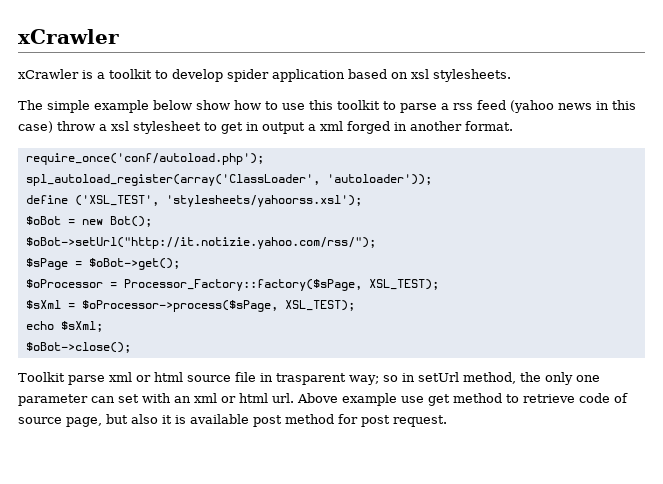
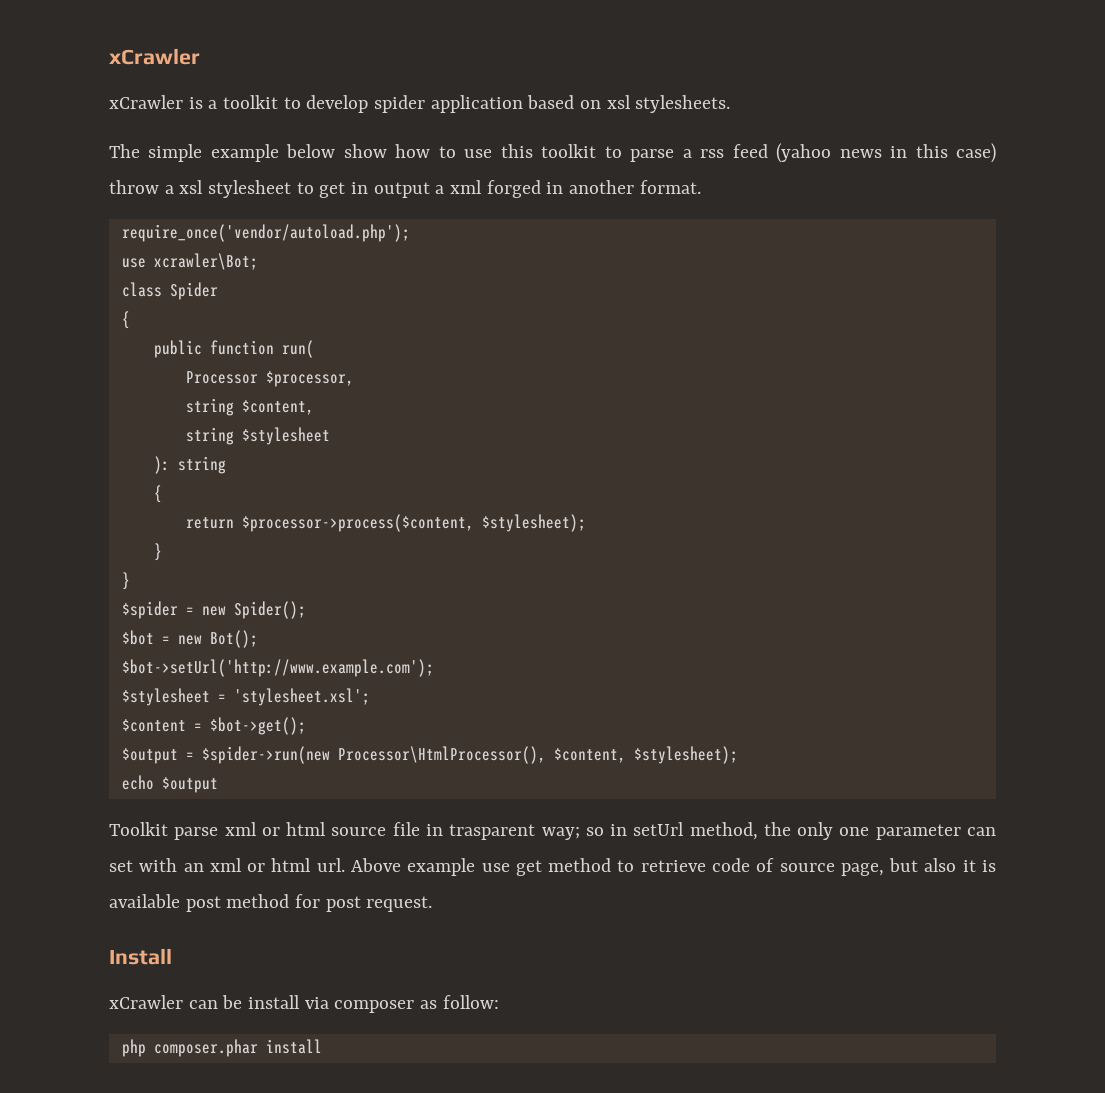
[25,153,264,165] [25,174,432,186] [25,195,362,207] [25,216,152,227] [25,237,376,249] [25,258,180,270] [25,279,439,291] [25,300,355,312] require_once('conf/autoload.php'); // spl_autoload_register(array('ClassLoader', 'autoloader')); // define ('XSL_TEST', 'stylesheets/yahoorss.xsl'); // $oBot = new Bot(); // $oBot->setUrl("http://it.notizie.yahoo.com/rss/"); // $sPage = $oBot->get(); // $oProcessor = Processor_Factory::factory($sPage, XSL_TEST); // $sXml = $oProcessor->process($sPage, XSL_TEST); -> [121,224,410,242] [121,253,258,270] [121,282,218,300] [121,311,130,329] [153,340,314,358] [185,371,354,387] [185,398,314,416] [185,427,330,445] [153,456,226,474] [153,485,162,503] [185,514,586,532] [153,543,162,561] [121,572,130,590] [121,601,306,619] [121,630,258,648] [121,659,434,677] [121,688,370,706] [121,717,306,735] [121,746,738,764] require_once('vendor/autoload.php'); // use xcrawler\Bot; // class Spider // { // public function run( // Processor $processor, // string $content, // string $stylesheet // ): string // { // return $processor->process($content, $stylesheet); // } // } // $spider = new Spider(); // $bot = new Bot(); // $bot->setUrl('http://www.example.com'); // $stylesheet = 'stylesheet.xsl'; // $content = $bot->get(); // $output = $spider->run(new Processor\HtmlProcessor(), $content, $stylesheet);
[60,321,103,332] [25,342,131,353] $sXml; // $oBot->close(); -> [161,777,218,793] $output
(447, 421) none -> [109,948,172,965] [109,995,499,1013] [121,1039,322,1057] // Install // xCrawler can be install via composer as follow: // php composer.phar install

